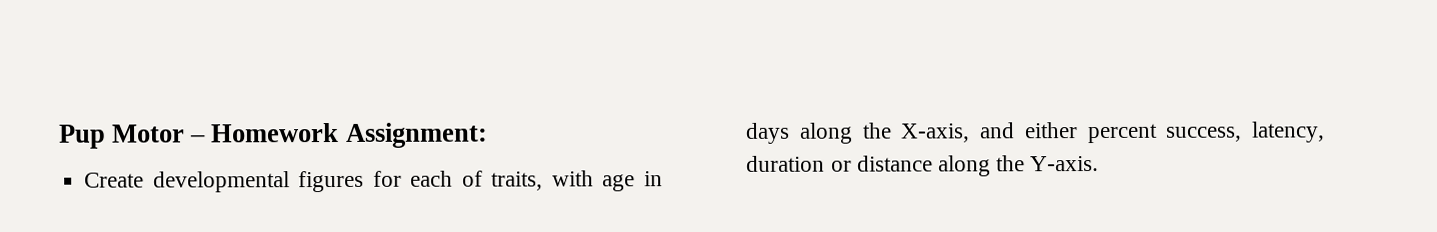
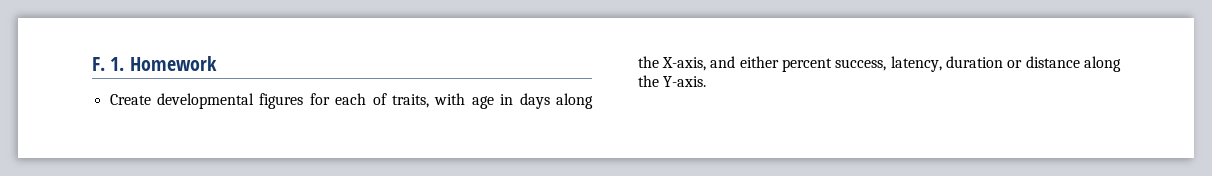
[59,124,207,149] Pup Motor – -> [92,57,125,71] F. 1.
[345,122,488,148] Assignment: -> (217, 63) none

